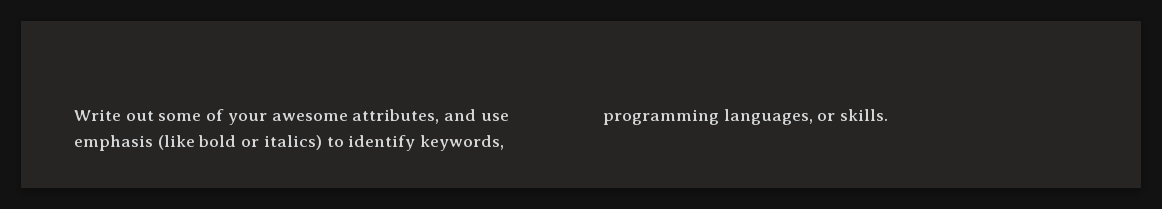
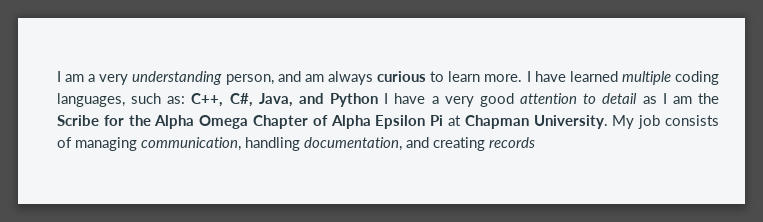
[74,109,509,125] [74,135,505,151] [603,109,889,125] Write out some of your awesome attributes, and use emphasis (like bold or italics) to identify keywords, programming languages, or skills. -> [57,71,720,85] [57,93,719,107] [57,115,719,129] [57,137,535,151] I am a very understanding person, and am always curious to learn more. I have learned multiple coding languages, such as: C++, C#, Java, and Python I have a very good attention to detail as I am the Scribe for the Alpha Omega Chapter of Alpha Epsilon Pi at Chapman University. My job consists of managing communication, handling documentation, and creating records

